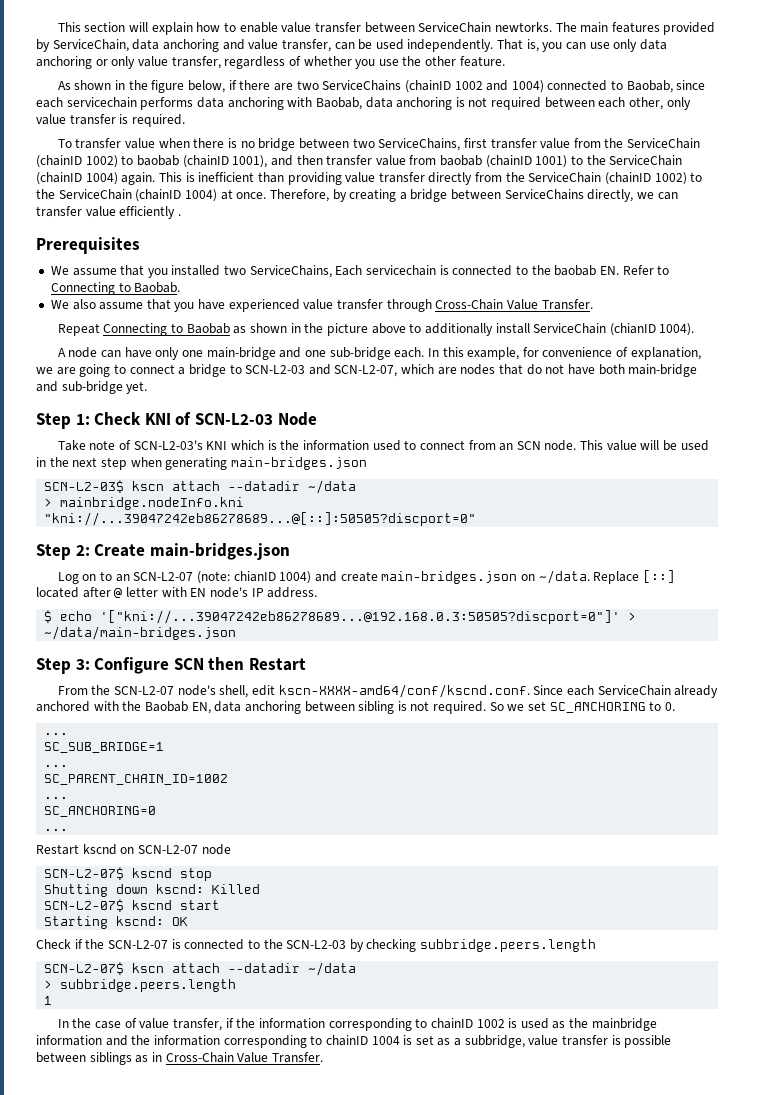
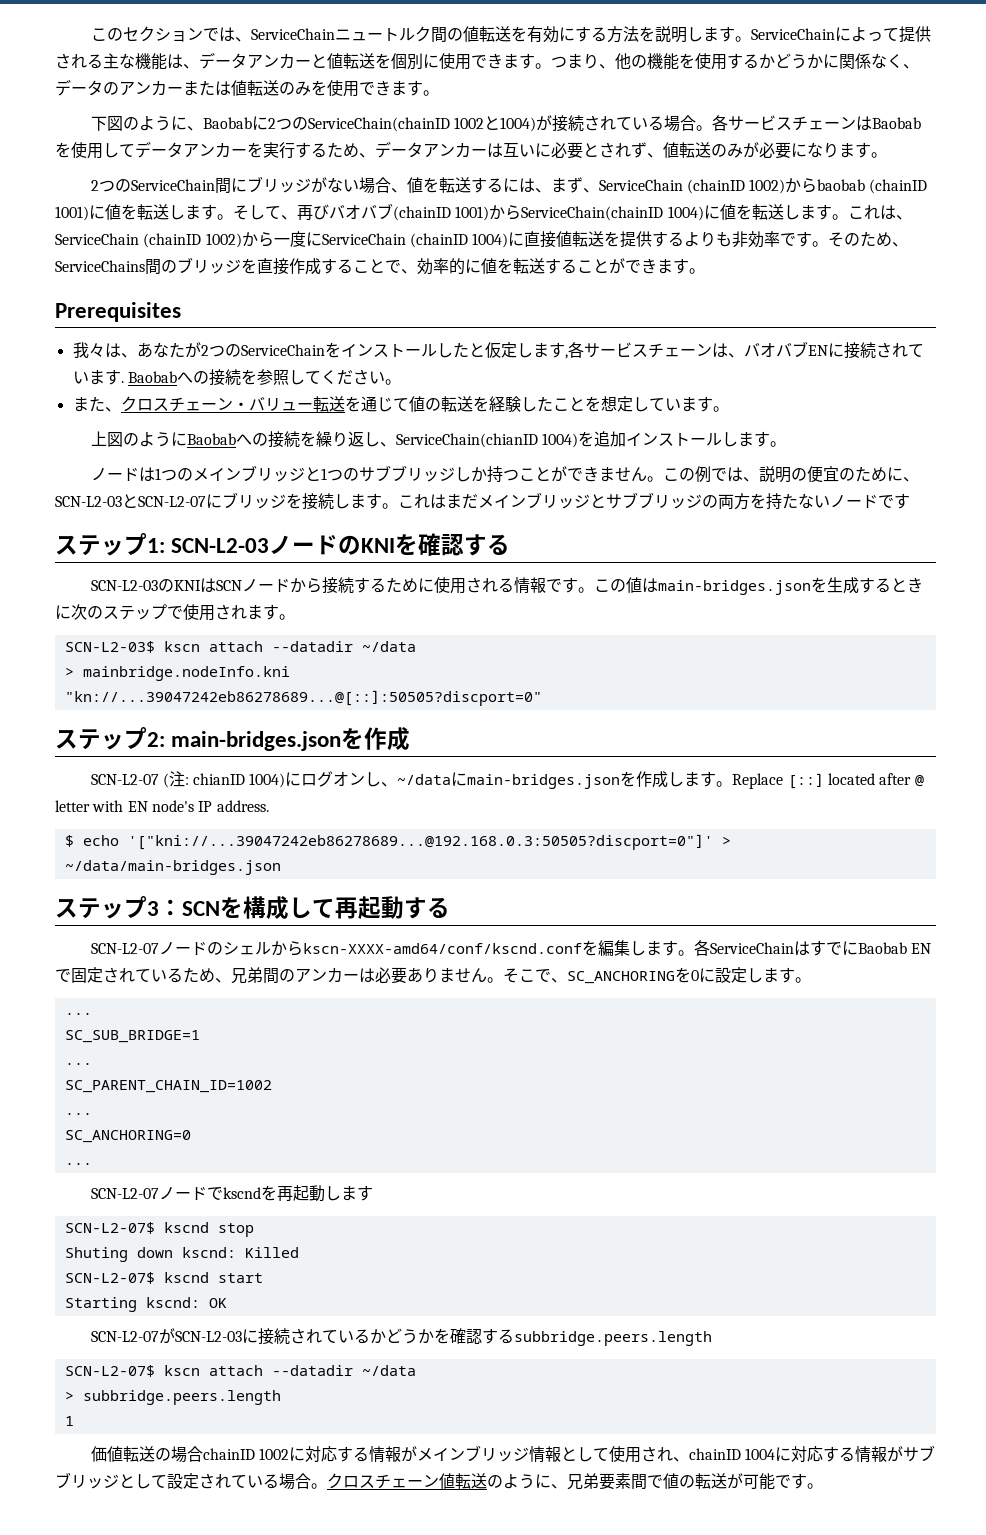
[57,22,716,35] [36,39,667,52] [36,56,505,69] [57,80,706,93] [36,97,691,110] [36,114,185,127] [57,138,701,151] [36,155,683,168] [36,172,703,185] [36,189,678,202] [36,206,181,219] [36,237,140,254] [50,265,670,278] [50,282,181,295] [50,299,593,312] [57,323,695,336] [57,347,701,360] [36,364,698,377] [36,381,148,394] [36,412,317,429] [57,440,709,451] [36,457,367,470] This section will explain how to enable value transfer between ServiceChain newtorks. The main features provided by ServiceChain, data anchoring and value transfer, can be used independently. That is, you can use only data anchoring or only value transfer, regardless of whether you use the other feature. // As shown in the figure below, if there are two ServiceChains (chainID 1002 and 1004) connected to Baobab, since each servicechain performs data anchoring with Baobab, data anchoring is not required between each other, only value transfer is required. // To transfer value when there is no bridge between two ServiceChains, first transfer value from the ServiceChain (chainID 1002) to baobab (chainID 1001), and then transfer value from baobab (chainID 1001) to the ServiceChain (chainID 1004) again. This is inefficient than providing value transfer directly from the ServiceChain (chainID 1002) to the ServiceChain (chainID 1004) at once. Therefore, by creating a bridge between ServiceChains directly, we can transfer value efficiently . // Prerequisites // We assume that you installed two ServiceChains, Each servicechain is connected to the baobab EN. Refer to Connecting to Baobab. // We also assume that you have experienced value transfer through Cross-Chain Value Transfer. // Repeat Connecting to Baobab as shown in the picture above to additionally install ServiceChain (chianID 1004). // A node can have only one main-bridge and one sub-bridge each. In this example, for convenience of explanation, we are going to connect a bridge to SCN-L2-03 and SCN-L2-07, which are nodes that do not have both main-bridge and sub-bridge yet. // Step 1: Check KNI of SCN-L2-03 Node // Take note of SCN-L2-03's KNI which is the information used to connect from an SCN node. This value will be used in the next step when generating main-bridges.json -> [90,26,931,43] [55,52,919,70] [55,79,439,97] [90,115,921,132] [55,141,887,159] [90,176,928,194] [55,203,912,221] [55,231,909,248] [55,257,705,275] [55,302,181,322] [72,341,924,359] [72,369,401,386] [72,396,729,412] [90,431,786,448] [90,465,919,483] [55,492,910,510] [55,533,511,556] [90,577,923,595] [55,604,295,621] このセクションでは、ServiceChainニュートルク間の値転送を有効にする方法を説明します。ServiceChainによって提供される主な機能は、データアンカーと値転送を個別に使用できます。つまり、他の機能を使用するかどうかに関係なく、データのアンカーまたは値転送のみを使用できます。 // 下図のように、Baobabに2つのServiceChain(chainID 1002と1004)が接続されている場合。各サービスチェーンはBaobabを使用してデータアンカーを実行するため、データアンカーは互いに必要とされず、値転送のみが必要になります。 // 2つのServiceChain間にブリッジがない場合、値を転送するには、まず、ServiceChain (chainID 1002)からbaobab (chainID 1001)に値を転送します。そして、再びバオバブ(chainID 1001)からServiceChain(chainID 1004)に値を転送します。これは、ServiceChain (chainID 1002)から一度にServiceChain (chainID 1004)に直接値転送を提供するよりも非効率です。そのため、ServiceChains間のブリッジを直接作成することで、効率的に値を転送することができます。 // Prerequisites // 我々は、あなたが2つのServiceChainをインストールしたと仮定します,各サービスチェーンは、バオバブENに接続されています. Baobabへの接続を参照してください。 // また、クロスチェーン・バリュー転送を通じて値の転送を経験したことを想定しています。 // 上図のようにBaobabへの接続を繰り返し、ServiceChain(chianID 1004)を追加インストールします。 // ノードは1つのメインブリッジと1つのサブブリッジしか持つことができません。この例では、説明の便宜のために、SCN-L2-03とSCN-L2-07にブリッジを接続します。これはまだメインブリッジとサブブリッジの両方を持たないノードです // ステップ1: SCN-L2-03ノードのKNIを確認する // SCN-L2-03のKNIはSCNノードから接続するために使用される情報です。この値はmain-bridges.jsonを生成するときに次のステップで使用されます。
[44,512,477,526] [36,543,290,560] [57,570,590,584] "kni://...39047242eb86278689...@[::]:50505?discport=0" // Step 2: Create main-bridges.json // Log on to an SCN-L2-07 (note: chianID 1004) and create main-bridges.json on ~/data. -> [64,690,542,706] [55,727,411,751] [90,771,733,789] "kn://...39047242eb86278689...@[::]:50505?discport=0" // ステップ2: main-bridges.jsonを作成 // SCN-L2-07 (注: chianID 1004)にログオンし、~/dataにmain-bridges.jsonを作成します。
[36,657,306,674] [57,684,719,698] [36,701,675,714] Step 3: Configure SCN then Restart // From the SCN-L2-07 node's shell, edit kscn-XXXX-amd64/conf/kscnd.conf. Since each ServiceChain already anchored with the Baobab EN, data anchoring between sibling is not required. So we set SC_ANCHORING to 0. -> [55,896,450,920] [90,940,931,956] [55,967,811,984] ステップ3：SCNを構成して再起動する // SCN-L2-07ノードのシェルからkscn-XXXX-amd64/conf/kscnd.confを編集します。各ServiceChainはすでにBaobab ENで固定されているため、兄弟間のアンカーは必要ありません。そこで、SC_ANCHORINGを0に設定します。
[36,844,231,855] Restart kscnd on SCN-L2-07 node -> [90,1185,373,1202] SCN-L2-07ノードでkscndを再起動します
[44,884,109,897] Shutting -> [64,1247,128,1262] Shuting
[36,939,417,952] Check if the SCN-L2-07 is connected to the SCN-L2-03 by checking -> [90,1328,514,1345] SCN-L2-07がSCN-L2-03に接続されているかどうかを確認する
[57,1018,657,1031] [36,1035,672,1048] [36,1052,323,1065] In the case of value transfer, if the information corresponding to chainID 1002 is used as the mainbridge information and the information corresponding to chainID 1004 is set as a subbridge, value transfer is possible between siblings as in Cross-Chain Value Transfer. -> [90,1445,936,1463] [55,1472,823,1490] 価値転送の場合chainID 1002に対応する情報がメインブリッジ情報として使用され、chainID 1004に対応する情報がサブブリッジとして設定されている場合。クロスチェーン値転送のように、兄弟要素間で値の転送が可能です。

